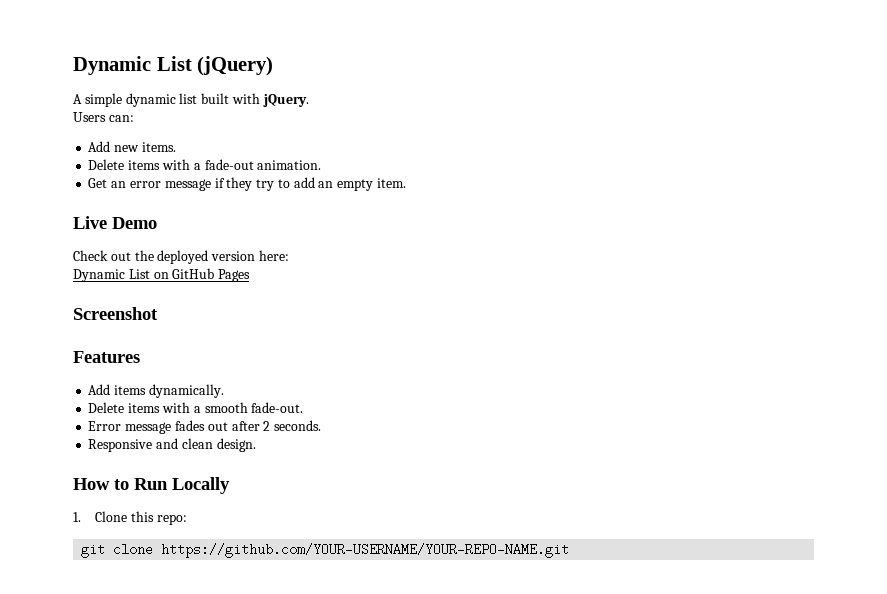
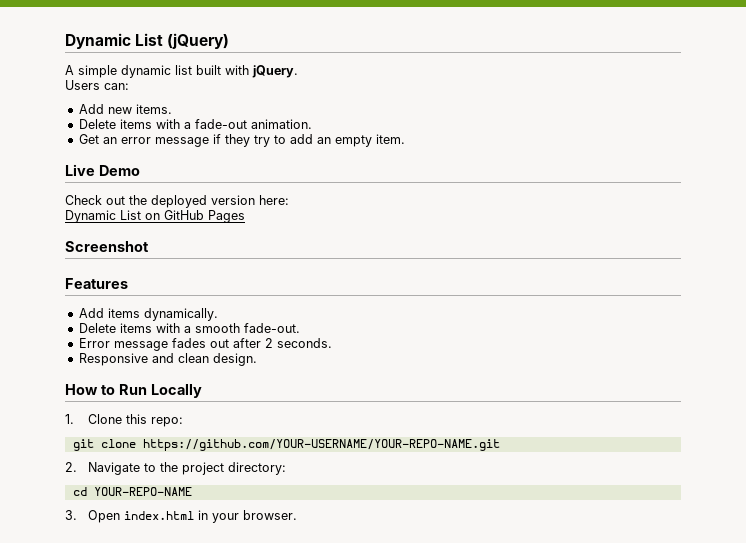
(570, 550) none -> [65,462,286,475] [72,487,192,496] [65,510,297,523] // 2. Navigate to the project directory: // cd YOUR-REPO-NAME // 3. Open index.html in your browser.

